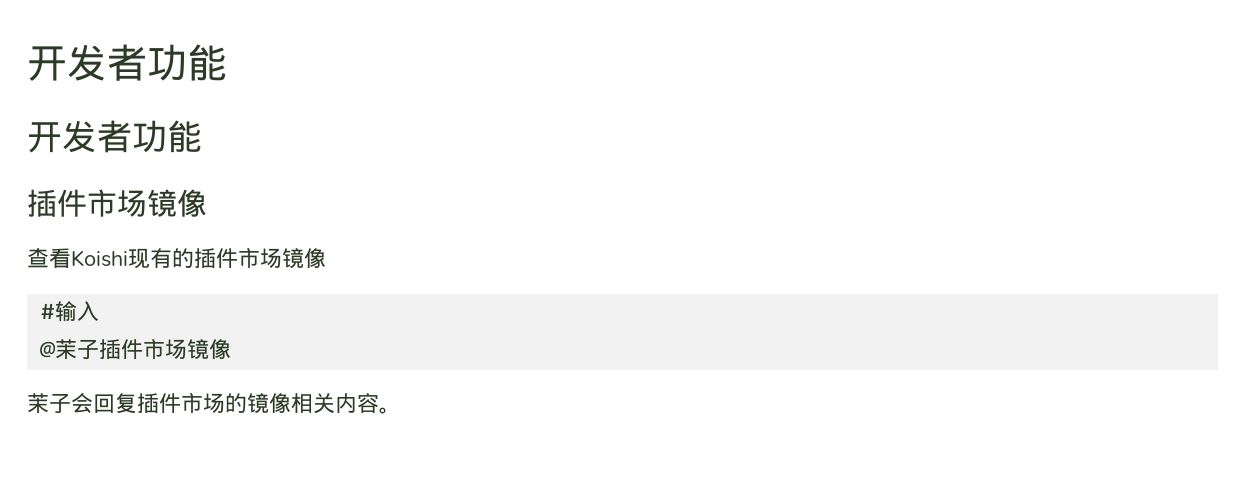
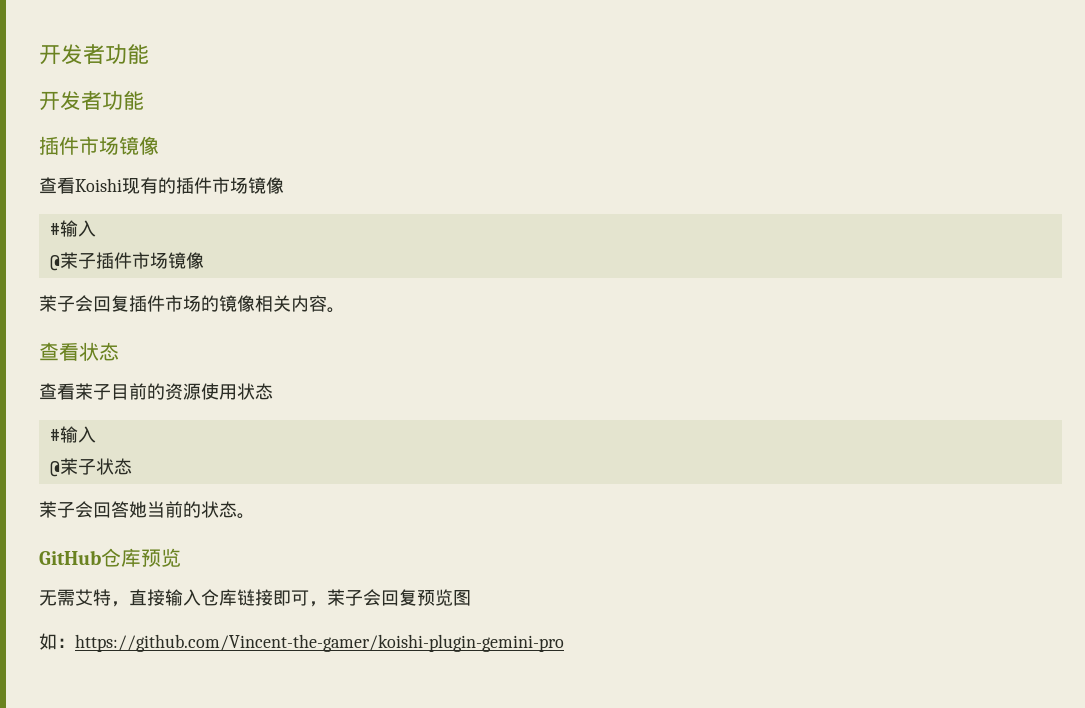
(401, 410) none -> [39,342,119,361] [39,383,273,400] [49,426,96,443] [49,458,132,477] [39,501,255,519] [39,548,181,567] [39,589,471,607] [39,633,564,652] // 查看状态 // 查看茉子目前的资源使用状态 // #输入 // @茉子状态 // 茉子会回答她当前的状态。 // GitHub仓库预览 // 无需艾特，直接输入仓库链接即可，茉子会回复预览图 // 如：https://github.com/Vincent-the-gamer/koishi-plugin-gemini-pro

